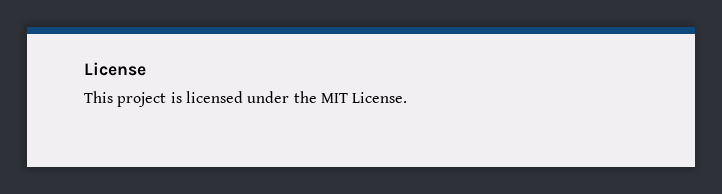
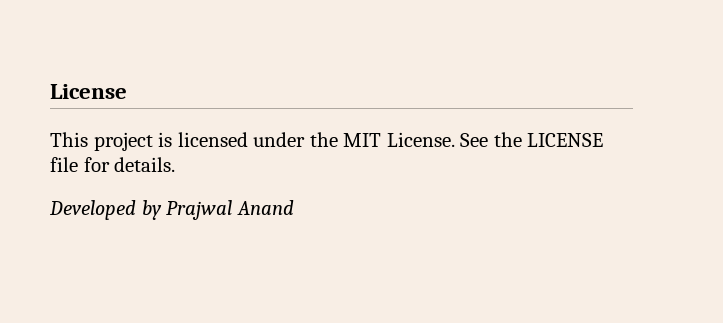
(408, 97) none -> [460,132,604,147] [50,157,176,172] [49,200,294,220] See the LICENSE file for details. // Developed by Prajwal Anand

